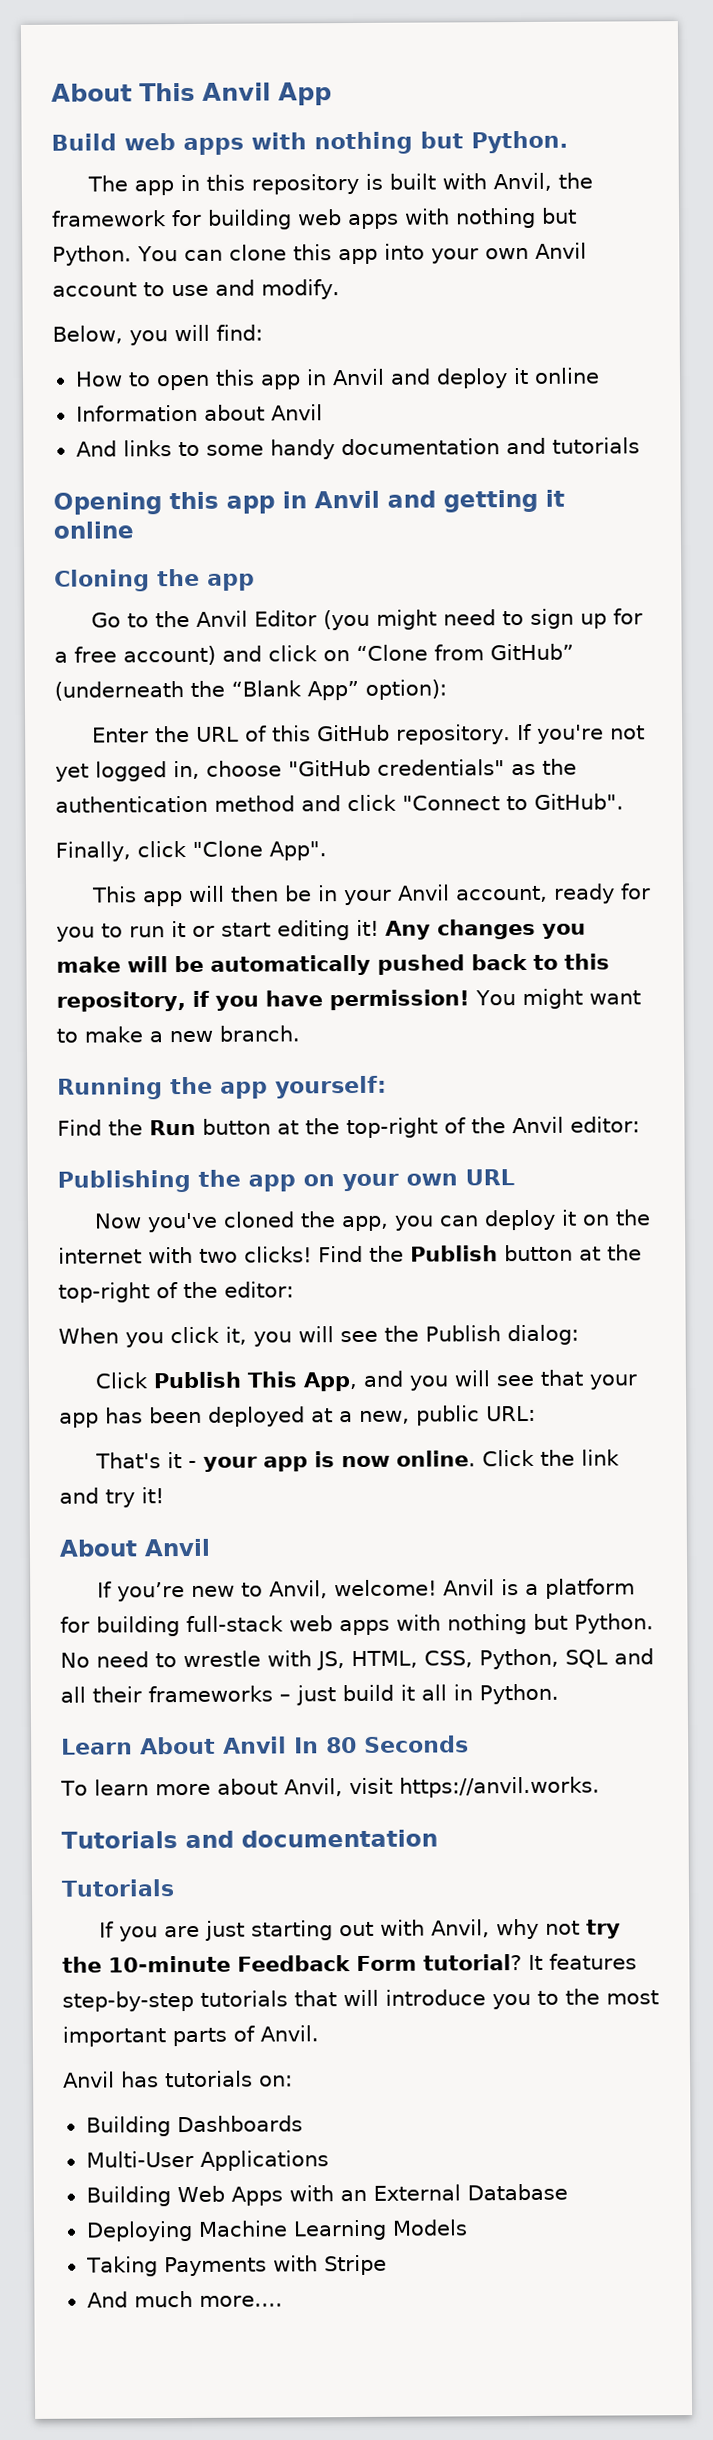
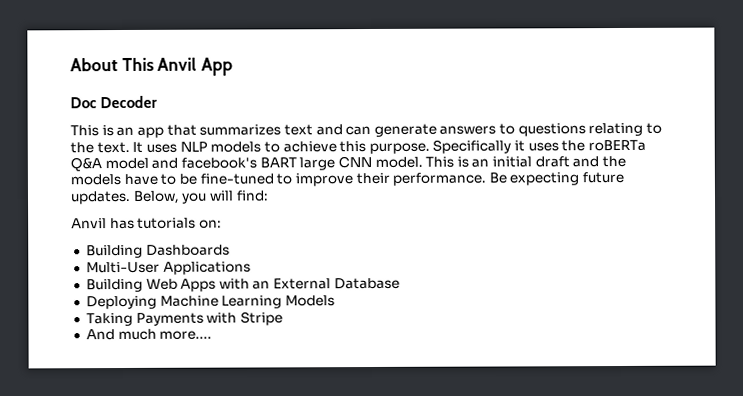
[51,130,568,156] [87,172,594,196] [52,207,577,230] [52,242,587,266] [52,279,340,300] [52,324,263,346] [74,367,600,391] [75,404,323,422] [75,437,640,460] [53,489,565,515] [53,521,134,539] [54,568,255,592] [91,608,644,631] [54,643,574,666] [54,679,447,701] [92,723,646,745] [55,758,577,782] [55,793,624,813] [55,840,327,862] [92,883,652,907] [56,918,586,942] [56,953,610,976] [56,988,641,1012] [56,1025,300,1043] [57,1075,387,1100] [57,1116,640,1139] [57,1169,515,1193] [94,1209,652,1233] [58,1244,642,1264] [58,1281,294,1303] [58,1324,579,1348] [95,1369,639,1392] [59,1405,536,1428] [95,1449,621,1472] [59,1487,164,1508] [59,1538,210,1557] [97,1578,636,1602] [60,1613,654,1637] [60,1648,654,1671] [60,1683,559,1706] [61,1735,469,1755] [60,1776,600,1798] [61,1829,438,1849] [61,1879,175,1897] [99,1918,622,1942] [62,1953,637,1973] [62,1988,659,2012] [62,2025,319,2047] Build web apps with nothing but Python. // The app in this repository is built with Anvil, the framework for building web apps with nothing but Python. You can clone this app into your own Anvil account to use and modify. // Below, you will find: // How to open this app in Anvil and deploy it online // Information about Anvil // And links to some handy documentation and tutorials // Opening this app in Anvil and getting it online // Cloning the app // Go to the Anvil Editor (you might need to sign up for a free account) and click on “Clone from GitHub” (underneath the “Blank App” option): // Enter the URL of this GitHub repository. If you're not yet logged in, choose "GitHub credentials" as the authentication method and click "Connect to GitHub". // Finally, click "Clone App". // This app will then be in your Anvil account, ready for you to run it or start editing it! Any changes you make will be automatically pushed back to this repository, if you have permission! You might want to make a new branch. // Running the app yourself: // Find the Run button at the top-right of the Anvil editor: // Publishing the app on your own URL // Now you've cloned the app, you can deploy it on the internet with two clicks! Find the Publish button at the top-right of the editor: // When you click it, you will see the Publish dialog: // Click Publish This App, and you will see that your app has been deployed at a new, public URL: // That's it - your app is now online. Click the link and try it! // About Anvil // If you’re new to Anvil, welcome! Anvil is a platform for building full-stack web apps with nothing but Python. No need to wrestle with JS, HTML, CSS, Python, SQL and all their frameworks – just build it all in Python. // Learn About Anvil In 80 Seconds // To learn more about Anvil, visit https://anvil.works. // Tutorials and documentation // Tutorials // If you are just starting out with Anvil, why not try the 10-minute Feedback Form tutorial? It features step-by-step tutorials that will introduce you to the most important parts of Anvil. -> [70,95,159,109] [70,122,663,138] [70,139,647,155] [70,155,627,172] [70,171,625,187] [70,190,269,205] Doc Decoder // This is an app that summarizes text and can generate answers to questions relating to the text. It uses NLP models to achieve this purpose. Specifically it uses the roBERTa Q&A model and facebook's BART large CNN model. This is an initial draft and the models have to be fine-tuned to improve their performance. Be expecting future updates. Below, you will find:

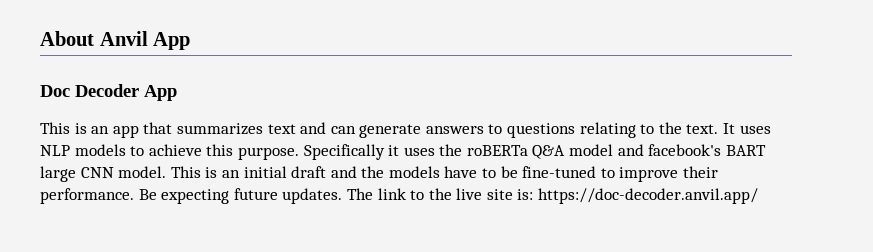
[121,57,154,72] This -> (94, 38) none
(159, 102) none -> [144,85,177,101] App
[132,190,269,204] [71,217,222,230] [85,244,230,259] [85,261,251,275] [85,277,400,293] [85,295,335,310] [85,311,283,327] [85,328,213,341] Below, you will find: // Anvil has tutorials on: // Building Dashboards // Multi-User Applications // Building Web Apps with an External Database // Deploying Machine Learning Models // Taking Payments with Stripe // And much more.... -> [346,188,759,204] The link to the live site is: https://doc-decoder.anvil.app/

